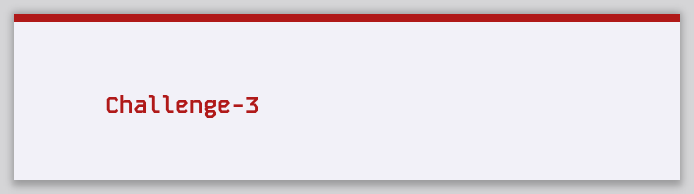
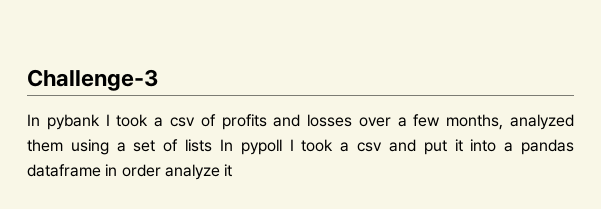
(259, 106) none -> [27,114,574,130] [27,139,574,155] [27,164,233,180] // In pybank I took a csv of profits and losses over a few months, analyzed them using a set of lists In pypoll I took a csv and put it into a pandas dataframe in order analyze it

